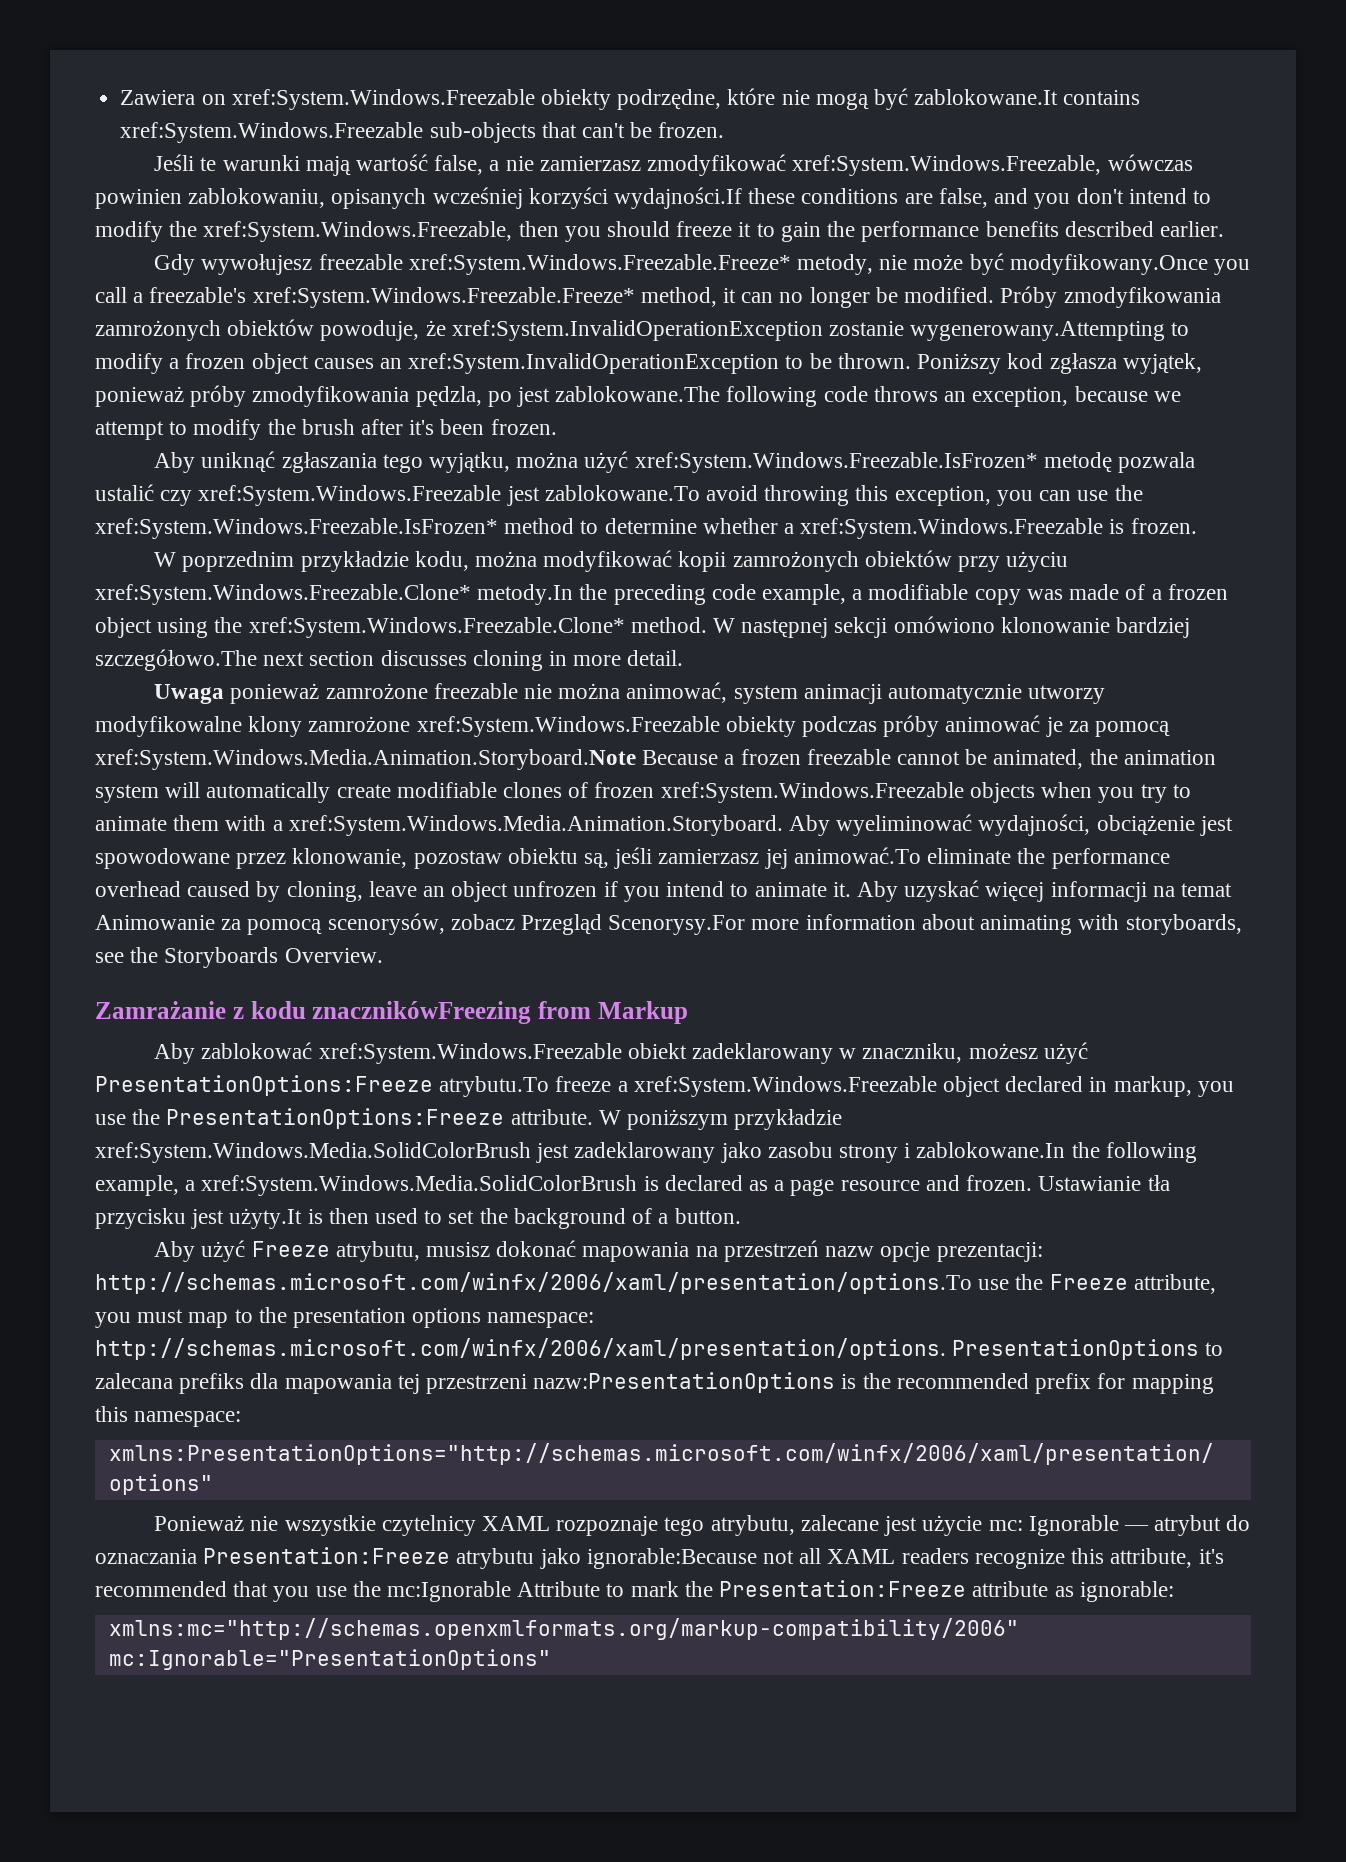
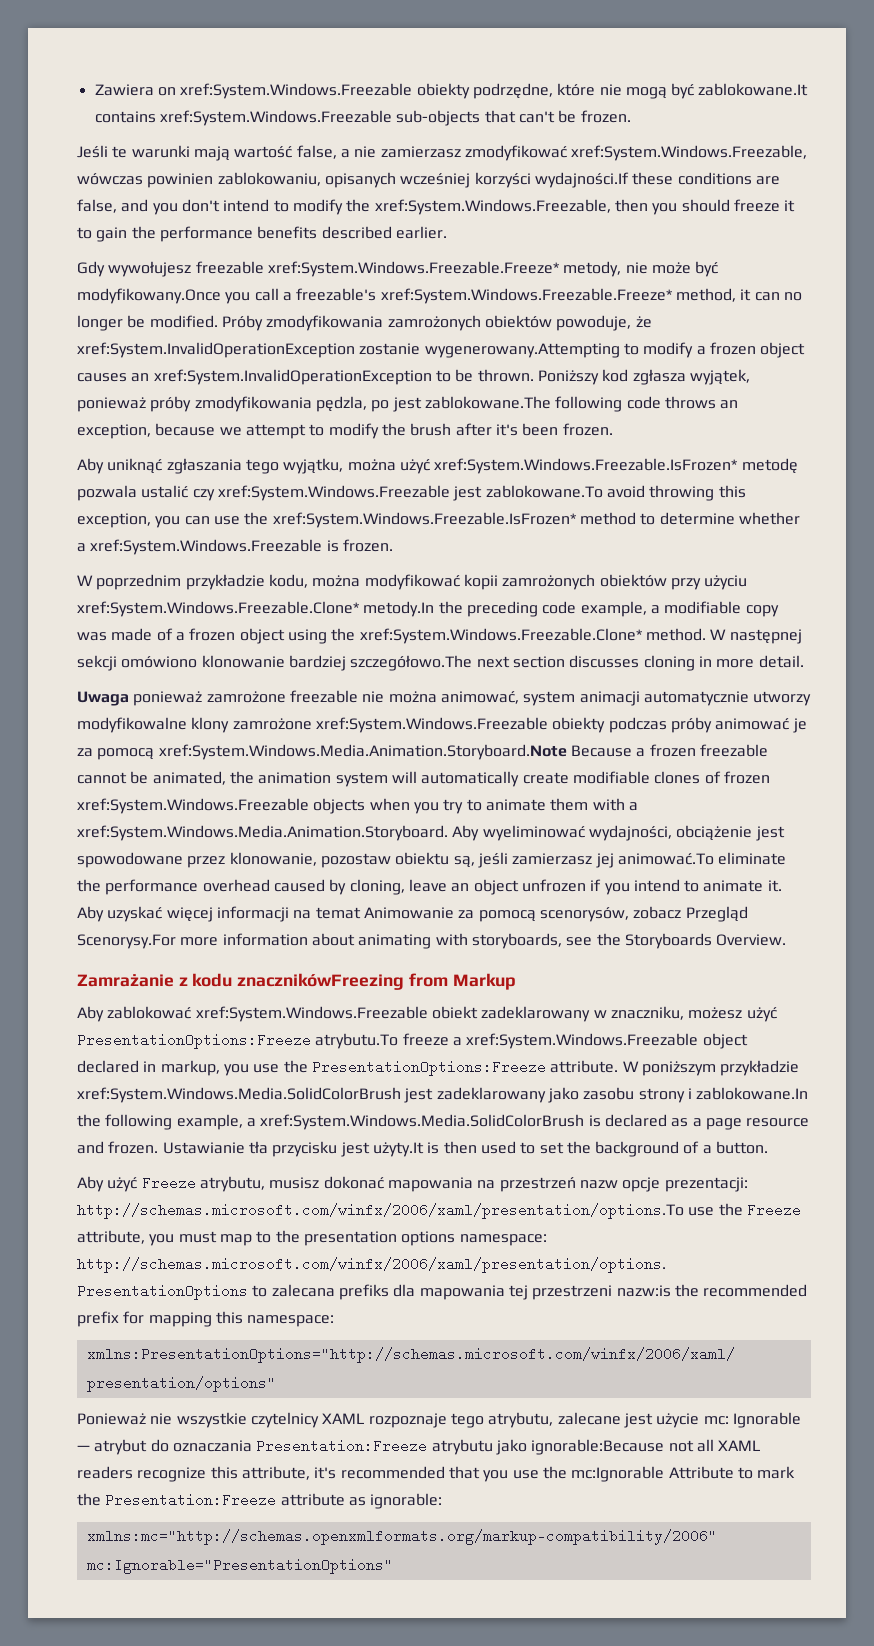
[533,1372,857,1393] nazw:PresentationOptions is -> [616,1285,671,1297] nazw:is

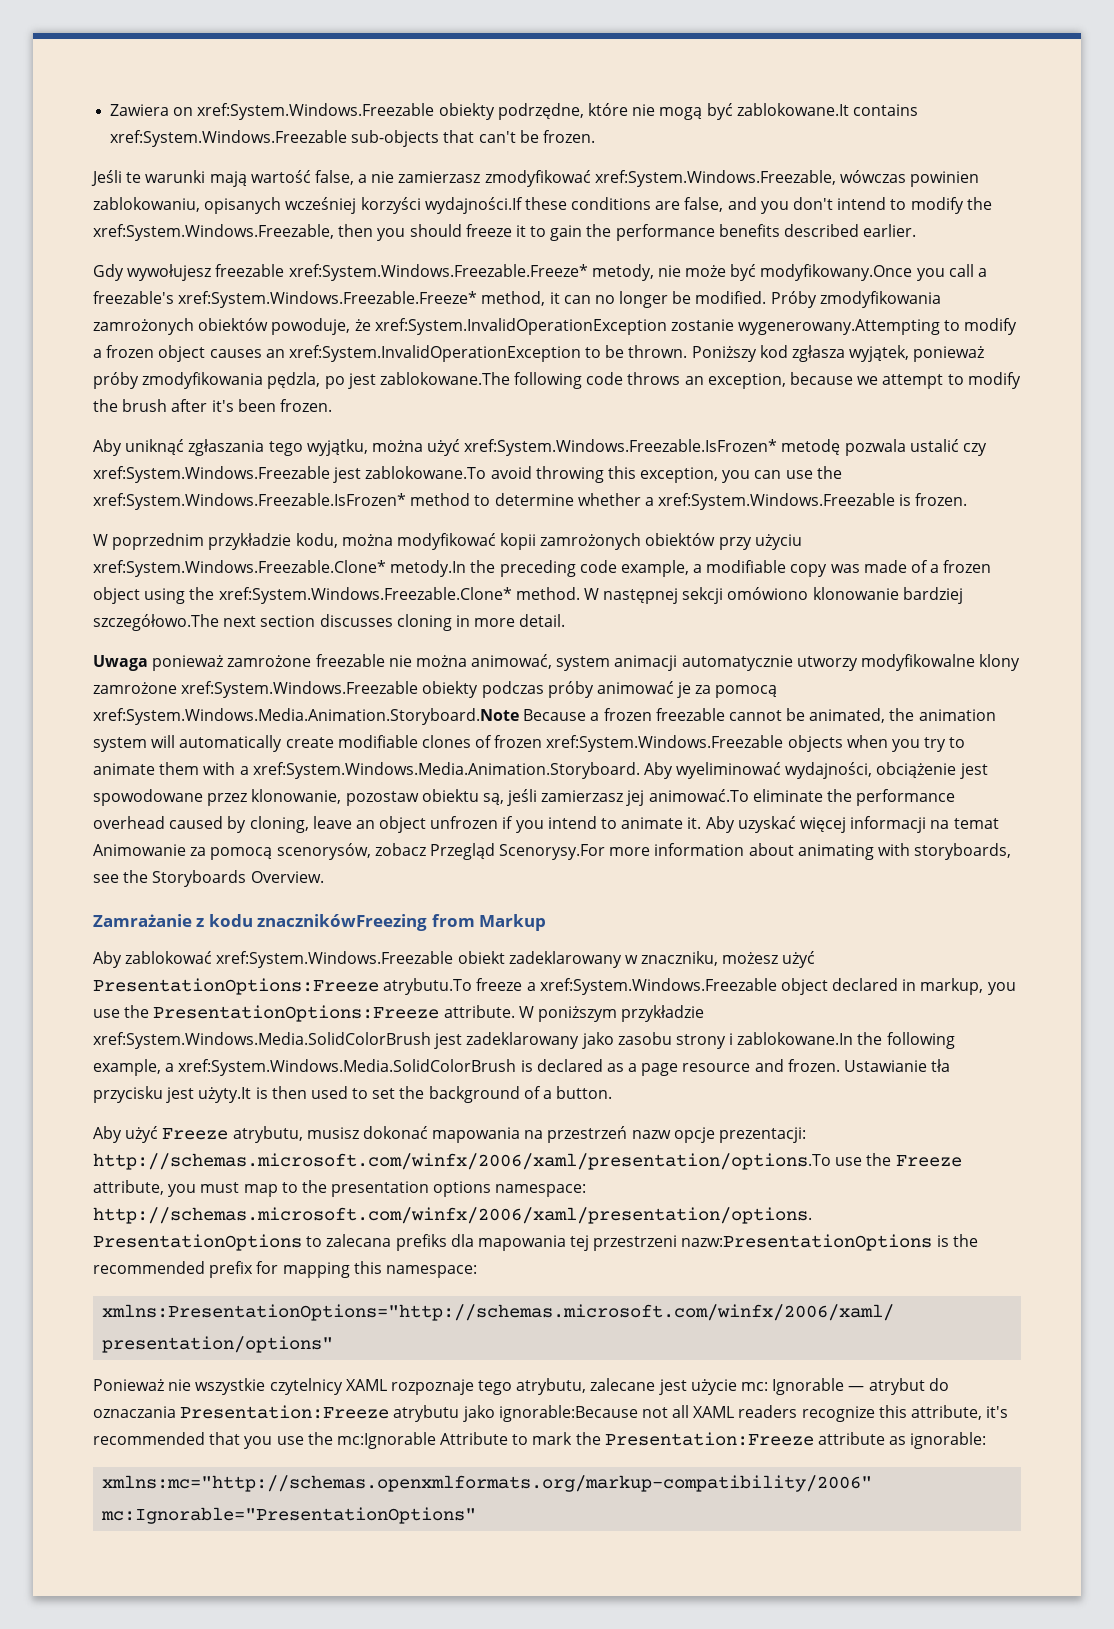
[616,1285,671,1297] nazw:is -> [681,1234,949,1251] nazw:PresentationOptions is

